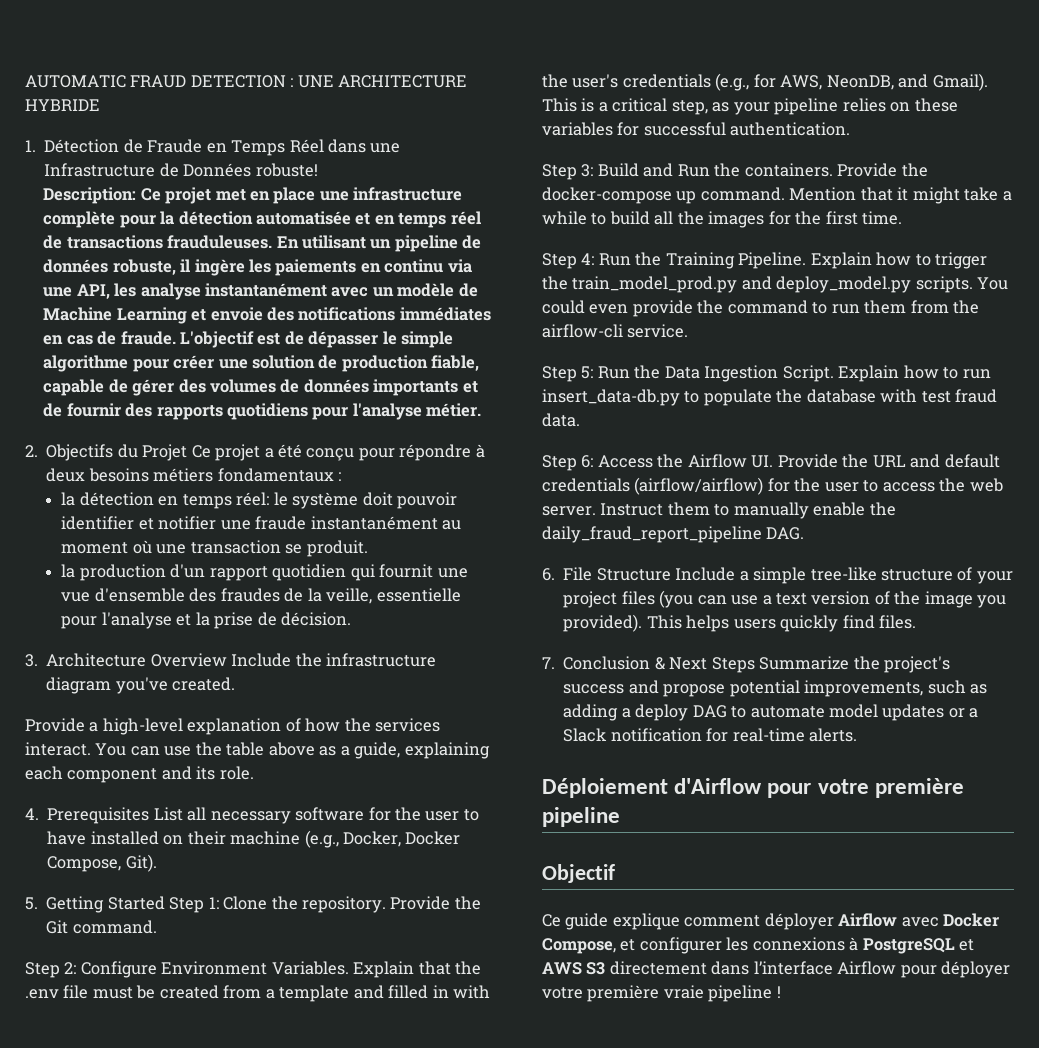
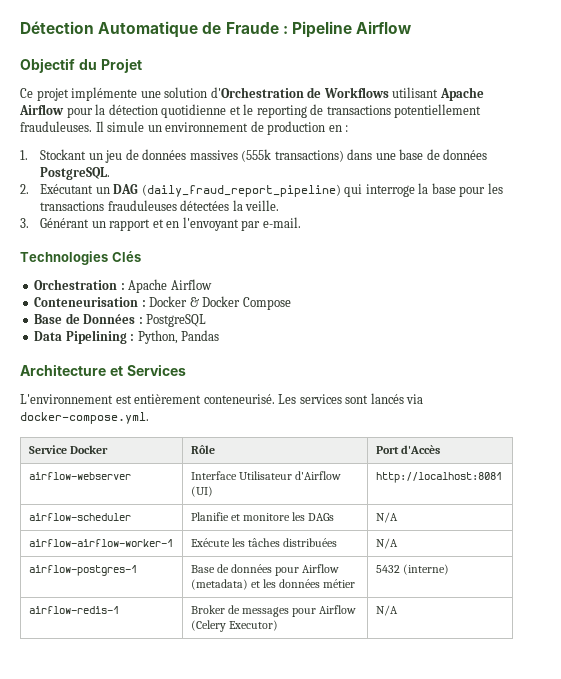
[25,75,468,88] [25,99,100,111] [25,139,401,156] [44,163,318,177] [43,187,463,204] [43,211,481,228] [43,235,482,252] [43,259,472,276] [43,283,478,300] [43,307,491,324] [43,331,454,348] [43,355,480,372] [43,379,478,396] [43,403,482,420] [25,444,485,461] [46,468,342,482] [61,492,457,509] [61,516,462,530] [61,540,368,557] [61,564,468,581] [61,588,461,604] [61,612,352,629] [25,653,437,667] [46,677,236,694] [25,718,441,735] [25,742,490,759] [25,766,254,783] [25,807,479,824] [47,830,461,848] [47,854,157,872] [25,896,481,913] [46,920,157,934] [25,961,482,978] [25,985,491,1002] [542,73,988,91] [542,98,958,115] [542,122,851,136] [542,163,928,180] [542,187,1012,204] [542,211,903,228] [542,252,988,269] [542,276,1009,293] [542,300,980,317] [542,324,689,338] [542,365,991,382] [542,389,998,406] [542,413,580,427] [542,454,1000,471] [542,477,1003,495] [542,502,896,519] [542,526,805,543] [542,567,1013,584] [563,590,1007,608] [563,614,916,632] [542,656,950,673] [563,680,987,697] [563,704,979,721] [563,728,858,742] [542,778,964,798] [542,807,620,827] [542,864,615,883] [542,913,1000,930] [542,937,975,954] [542,961,1011,978] [542,985,781,1002] AUTOMATIC FRAUD DETECTION : UNE ARCHITECTURE HYBRIDE // 1. Détection de Fraude en Temps Réel dans une Infrastructure de Données robuste! // Description: Ce projet met en place une infrastructure complète pour la détection automatisée et en temps réel de transactions frauduleuses. En utilisant un pipeline de données robuste, il ingère les paiements en continu via une API, les analyse instantanément avec un modèle de Machine Learning et envoie des notifications immédiates en cas de fraude. L'objectif est de dépasser le simple algorithme pour créer une solution de production fiable, capable de gérer des volumes de données importants et de fournir des rapports quotidiens pour l'analyse métier. // 2. Objectifs du Projet Ce projet a été conçu pour répondre à deux besoins métiers fondamentaux : // la détection en temps réel: le système doit pouvoir identifier et notifier une fraude instantanément au moment où une transaction se produit. // la production d'un rapport quotidien qui fournit une vue d'ensemble des fraudes de la veille, essentielle pour l'analyse et la prise de décision. // 3. Architecture Overview Include the infrastructure diagram you've created. // Provide a high-level explanation of how the services interact. You can use the table above as a guide, explaining each component and its role. // 4. Prerequisites List all necessary software for the user to have installed on their machine (e.g., Docker, Docker Compose, Git). // 5. Getting Started Step 1: Clone the repository. Provide the Git command. // Step 2: Configure Environment Variables. Explain that the .env file must be created from a template and filled in with the user's credentials (e.g., for AWS, NeonDB, and Gmail). This is a critical step, as your pipeline relies on these variables for successful authentication. // Step 3: Build and Run the containers. Provide the docker-compose up command. Mention that it might take a while to build all the images for the first time. // Step 4: Run the Training Pipeline. Explain how to trigger the train_model_prod.py and deploy_model.py scripts. You could even provide the command to run them from the airflow-cli service. // Step 5: Run the Data Ingestion Script. Explain how to run insert_data-db.py to populate the database with test fraud data. // Step 6: Access the Airflow UI. Provide the URL and default credentials (airflow/airflow) for the user to access the web server. Instruct them to manually enable the daily_fraud_report_pipeline DAG. // 6. File Structure Include a simple tree-like structure of your project files (you can use a text version of the image you provided). This helps users quickly find files. // 7. Conclusion & Next Steps Summarize the project's success and propose potential improvements, such as adding a deploy DAG to automate model updates or a Slack notification for real-time alerts. // Déploiement d'Airflow pour votre première pipeline // Objectif // Ce guide explique comment déployer Airflow avec Docker Compose, et configurer les connexions à PostgreSQL et AWS S3 directement dans l’interface Airflow pour déployer votre première vraie pipeline ! -> [20,21,412,38] [20,58,142,73] [20,87,484,101] [19,104,482,118] [20,121,349,135] [20,149,488,163] [40,167,111,180] [20,183,503,197] [40,200,280,211] [20,217,301,231] [20,251,141,265] [34,279,212,293] [34,296,291,310] [34,313,207,327] [34,330,220,344] [20,364,186,376] [20,393,424,404] [20,412,149,424] [28,445,108,454] [190,445,215,454] [375,445,440,454] [28,472,131,480] [190,471,341,480] [190,486,213,497] [375,472,502,483] [28,513,131,521] [190,512,335,521] [375,512,398,523] [28,539,173,547] [190,538,338,547] [375,538,398,549] [28,565,137,576] [190,564,340,576] [190,579,356,590] [375,564,449,575] [28,606,119,614] [190,605,357,617] [190,620,278,632] [375,605,398,616] Détection Automatique de Fraude : Pipeline Airflow // Objectif du Projet // Ce projet implémente une solution d'Orchestration de Workflows utilisant Apache Airflow pour la détection quotidienne et le reporting de transactions potentiellement frauduleuses. Il simule un environnement de production en : // 1. Stockant un jeu de données massives (555k transactions) dans une base de données PostgreSQL. // 2. Exécutant un DAG (daily_fraud_report_pipeline) qui interroge la base pour les transactions frauduleuses détectées la veille. // 3. Générant un rapport et en l'envoyant par e-mail. // Technologies Clés // Orchestration : Apache Airflow // Conteneurisation : Docker & Docker Compose // Base de Données : PostgreSQL // Data Pipelining : Python, Pandas // Architecture et Services // L'environnement est entièrement conteneurisé. Les services sont lancés via docker-compose.yml. // Service Docker | Rôle | Port d'Accès // airflow-webserver | Interface Utilisateur d'Airflow (UI) | http://localhost:8081 // airflow-scheduler | Planifie et monitore les DAGs | N/A // airflow-airflow-worker-1 | Exécute les tâches distribuées | N/A // airflow-postgres-1 | Base de données pour Airflow (metadata) et les données métier | 5432 (interne) // airflow-redis-1 | Broker de messages pour Airflow (Celery Executor) | N/A

